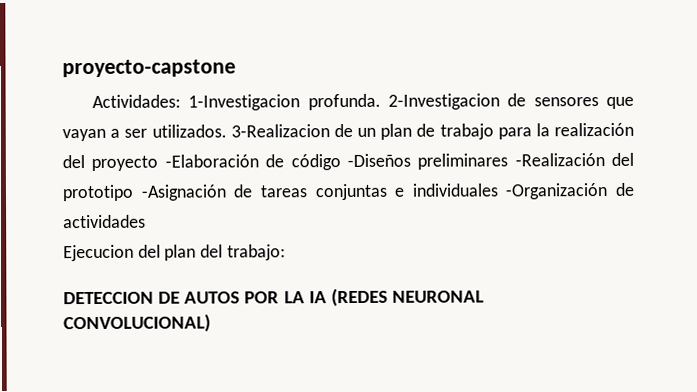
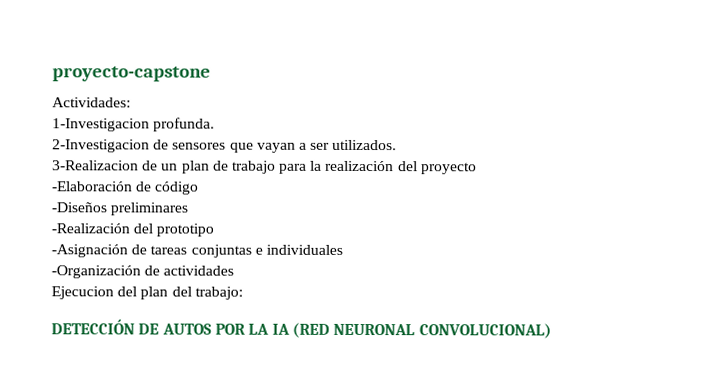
(181, 101) none -> (131, 102) //
(381, 102) none -> (216, 124) //
(227, 131) none -> (398, 145) //
(159, 163) none -> (477, 168) //
(341, 162) none -> (200, 188) //
(509, 161) none -> (189, 209) //
(134, 193) none -> (215, 230) //
(499, 190) none -> (343, 249) //
[63,291,154,305] DETECCION -> [51,319,135,335] DETECCIÓN
[330,287,388,307] (REDES -> [291,322,330,338] (RED

